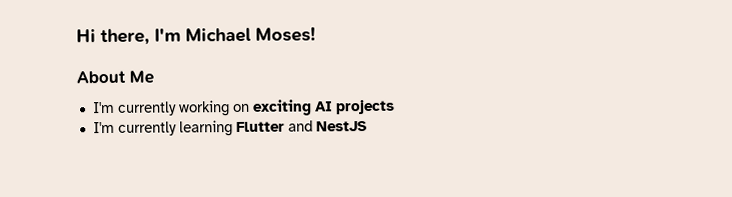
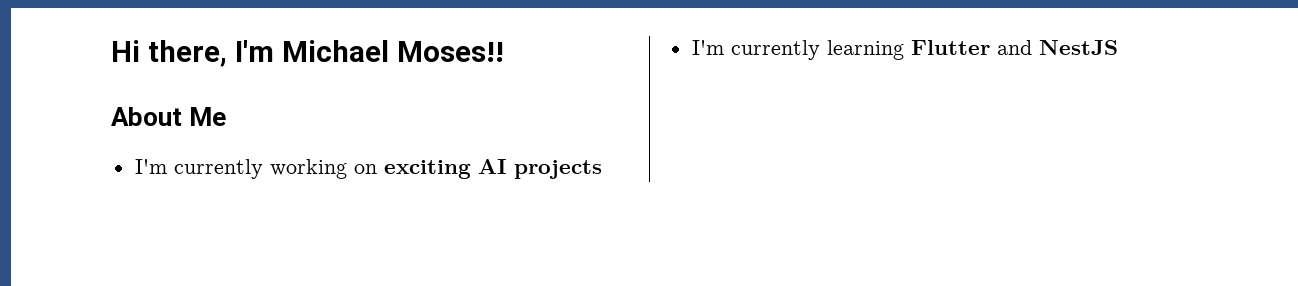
[255,26,316,42] Moses! -> [396,41,504,62] Moses!!

